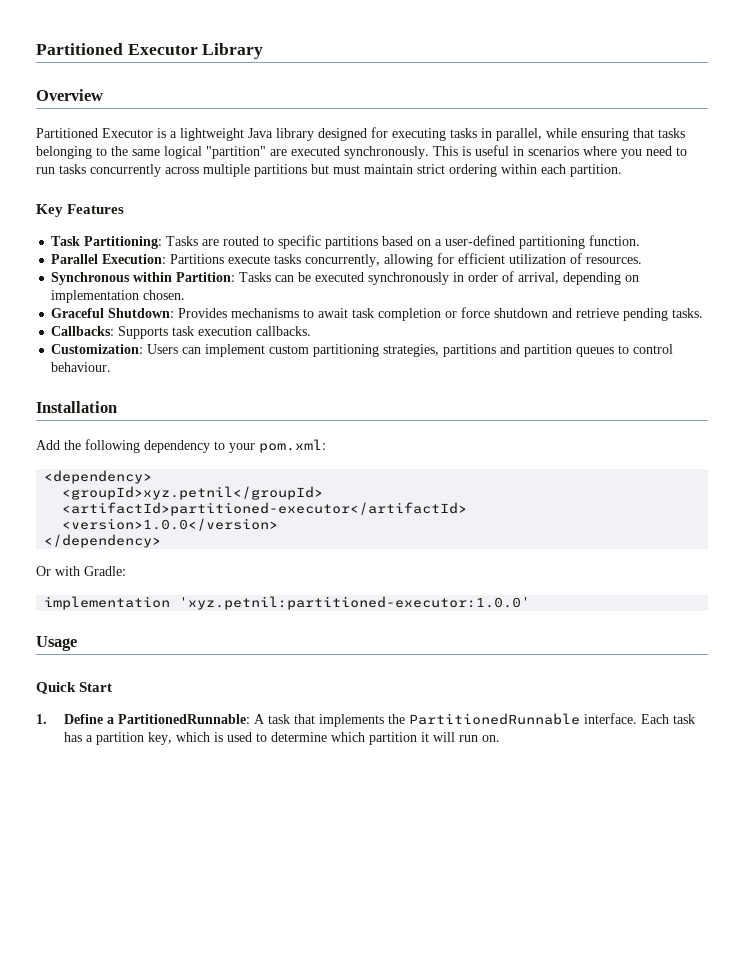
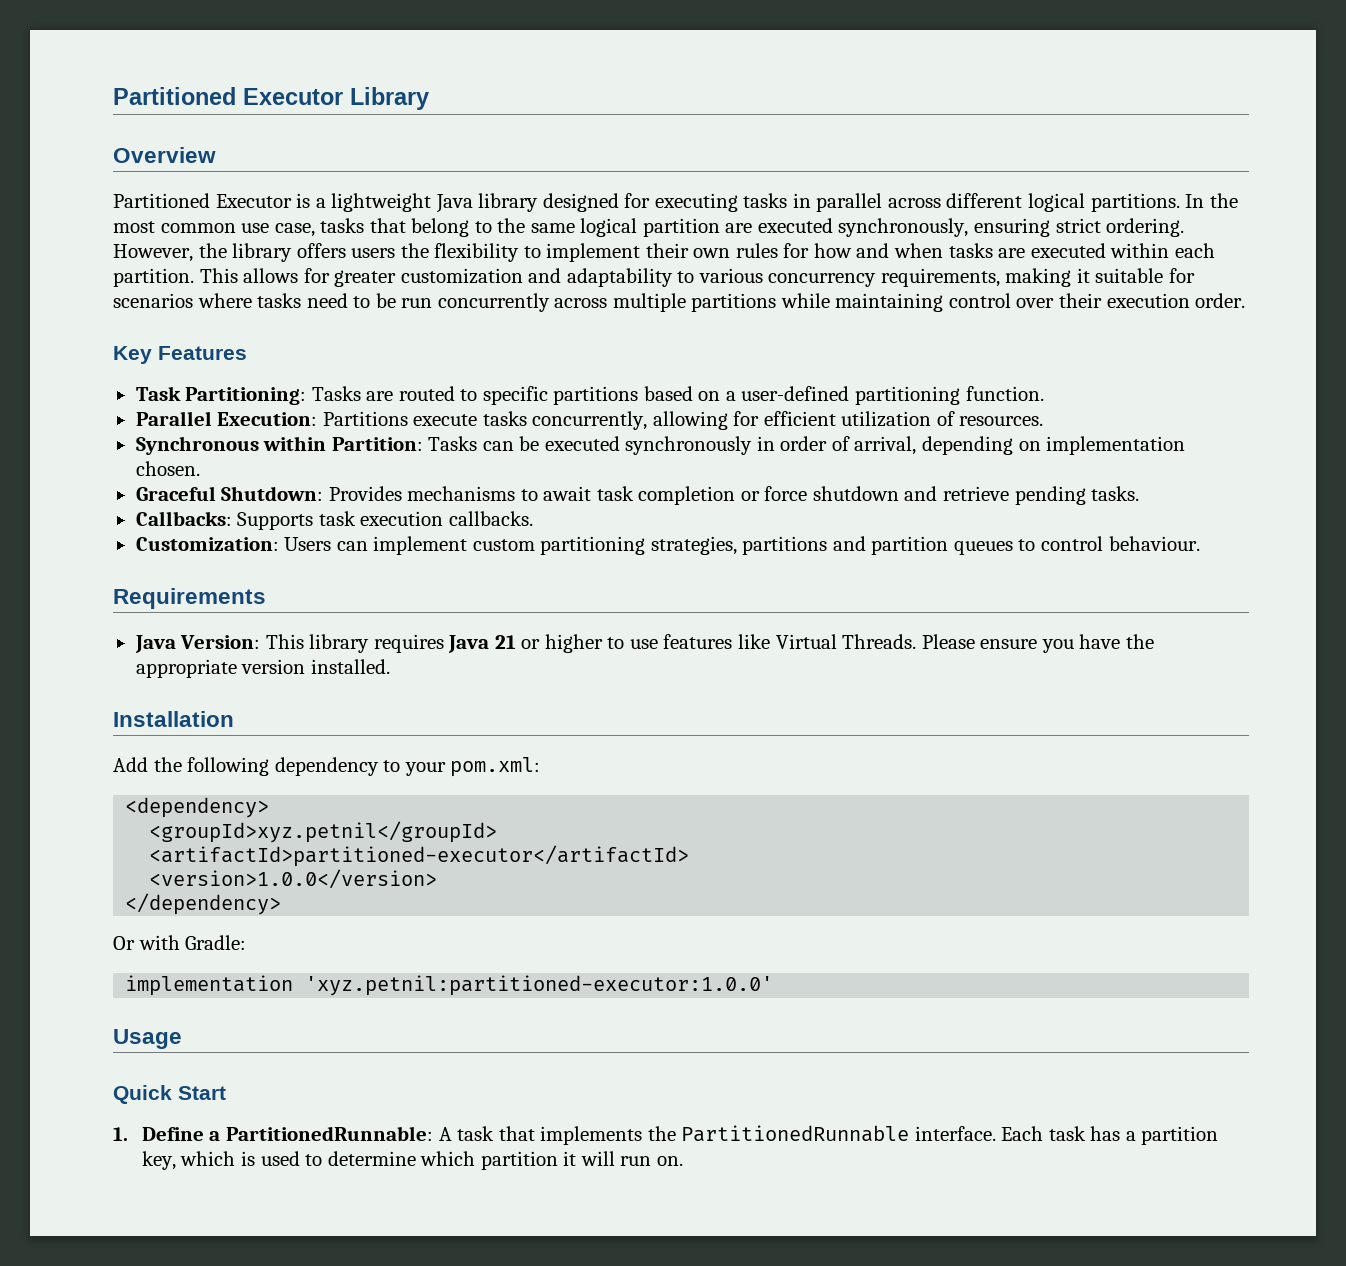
[496,128,685,141] [36,146,92,159] parallel, while ensuring that tasks belonging -> [816,193,1238,212] [113,218,470,237] parallel across different logical partitions. In the most common use case, tasks that belong
[206,145,524,159] "partition" are executed synchronously. This is useful in -> [642,218,1185,237] [113,243,1215,262] [113,268,1196,287] partition are executed synchronously, ensuring strict ordering. However, the library offers users the flexibility to implement their own rules for how and when tasks are executed within each partition. This allows for greater customization and adaptability to various concurrency requirements, making it suitable for
[621,149,642,159] you -> [257,293,302,308] tasks
[36,164,86,174] run tasks -> [375,293,433,308] be run
[311,164,622,177] but must maintain strict ordering within each partition. -> [780,293,1246,312] while maintaining control over their execution order.
(112, 367) none -> [113,588,266,609] [134,634,1154,653] [135,659,390,678] // Requirements // Java Version: This library requires Java 21 or higher to use features like Virtual Threads. Please ensure you have the appropriate version installed.

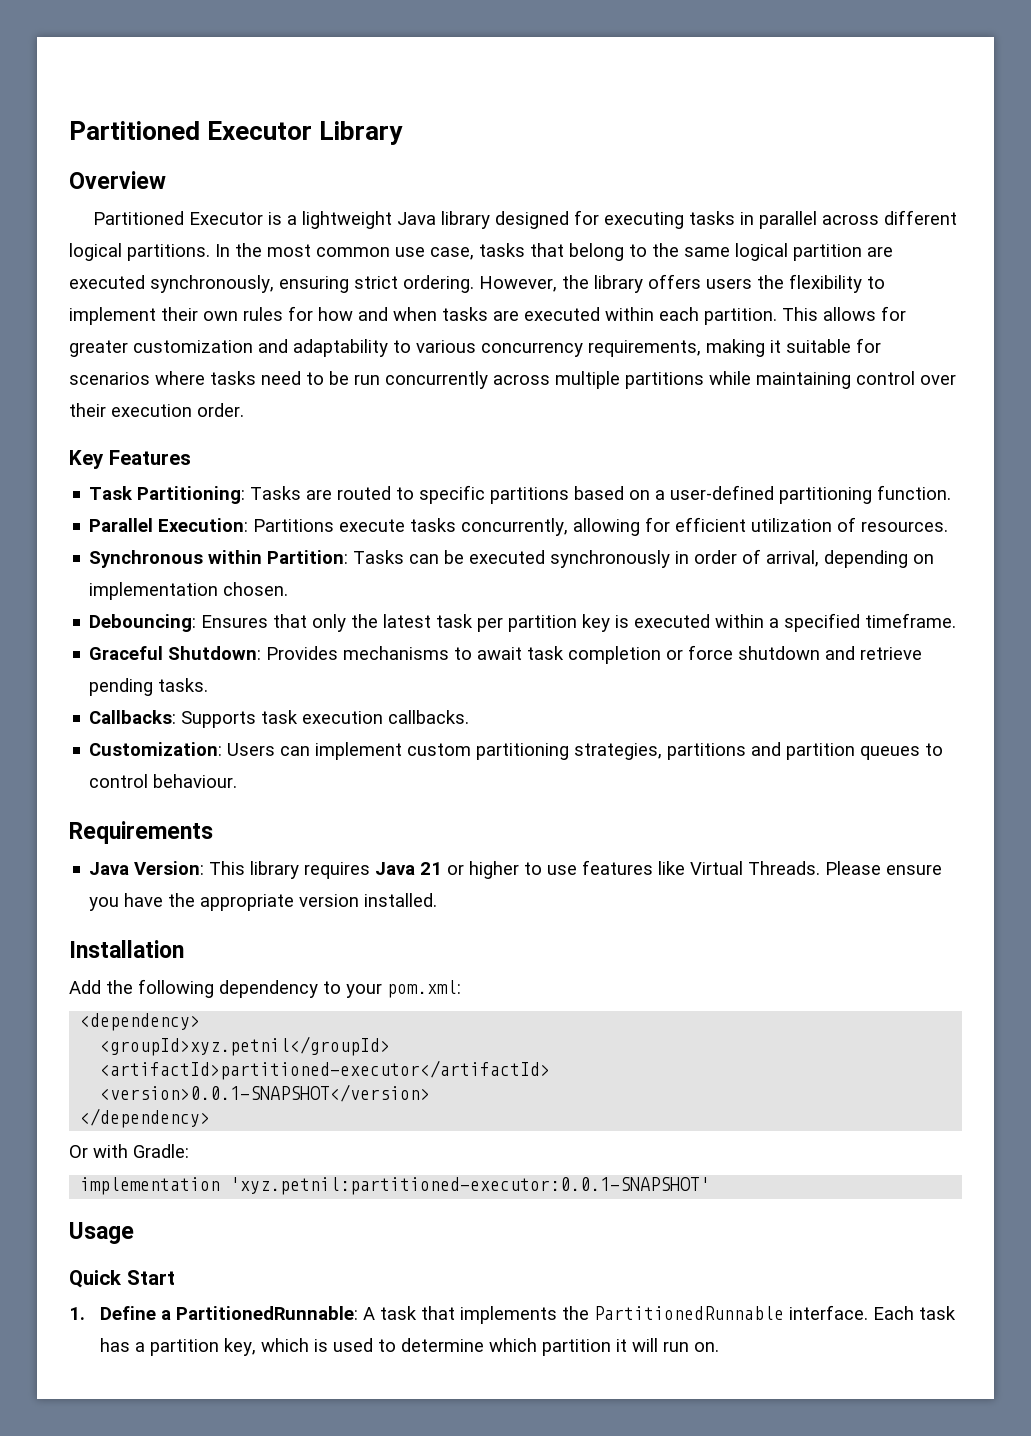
(200, 468) none -> [89,613,957,632] // Debouncing: Ensures that only the latest task per partition key is executed within a specified timeframe.
[149,869,438,889] <version>1.0.0</version> -> [100,1084,431,1102] <version>0.0.1-SNAPSHOT</version>
[305,975,774,996] 'xyz.petnil:partitioned-executor:1.0.0' -> [230,1177,711,1195] 'xyz.petnil:partitioned-executor:0.0.1-SNAPSHOT'

